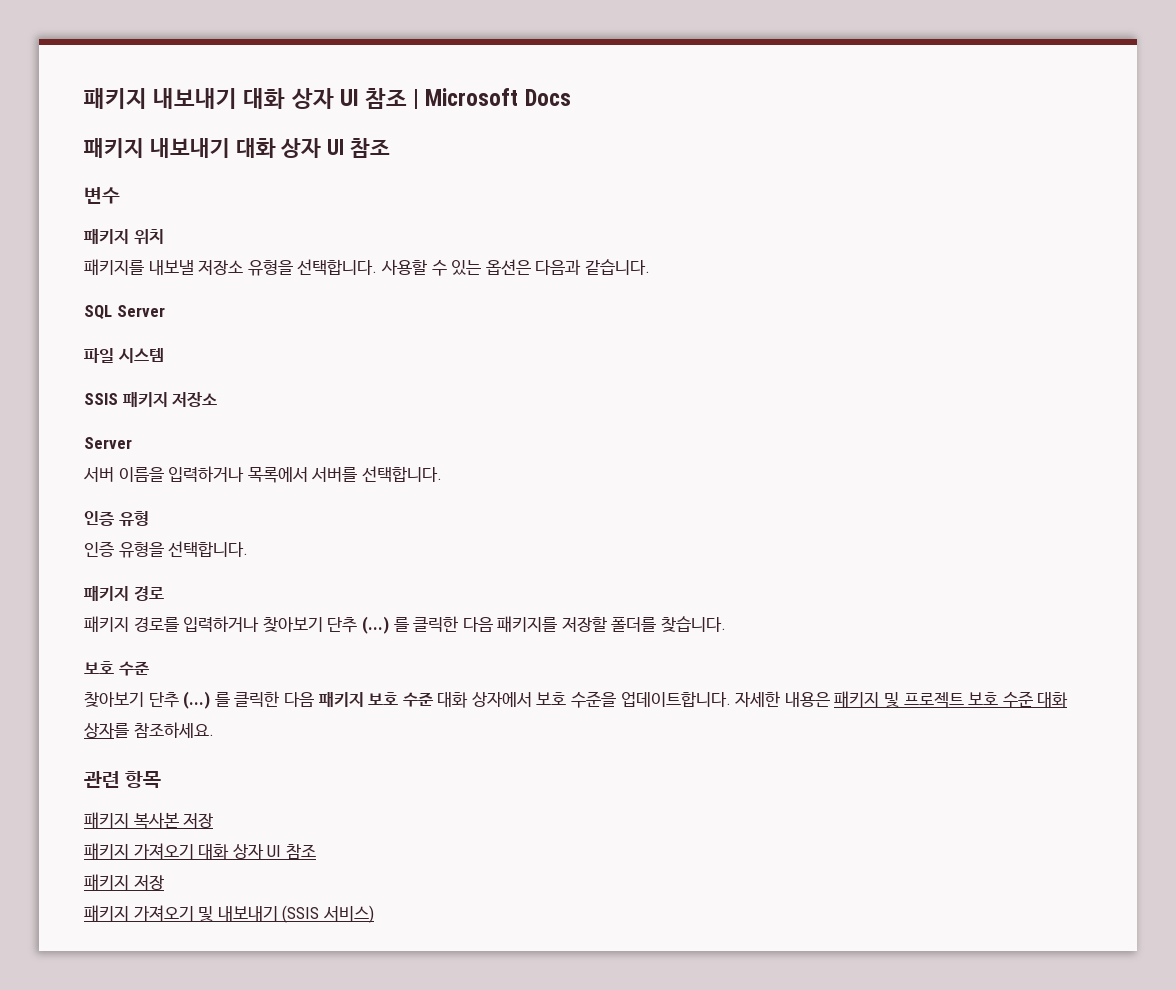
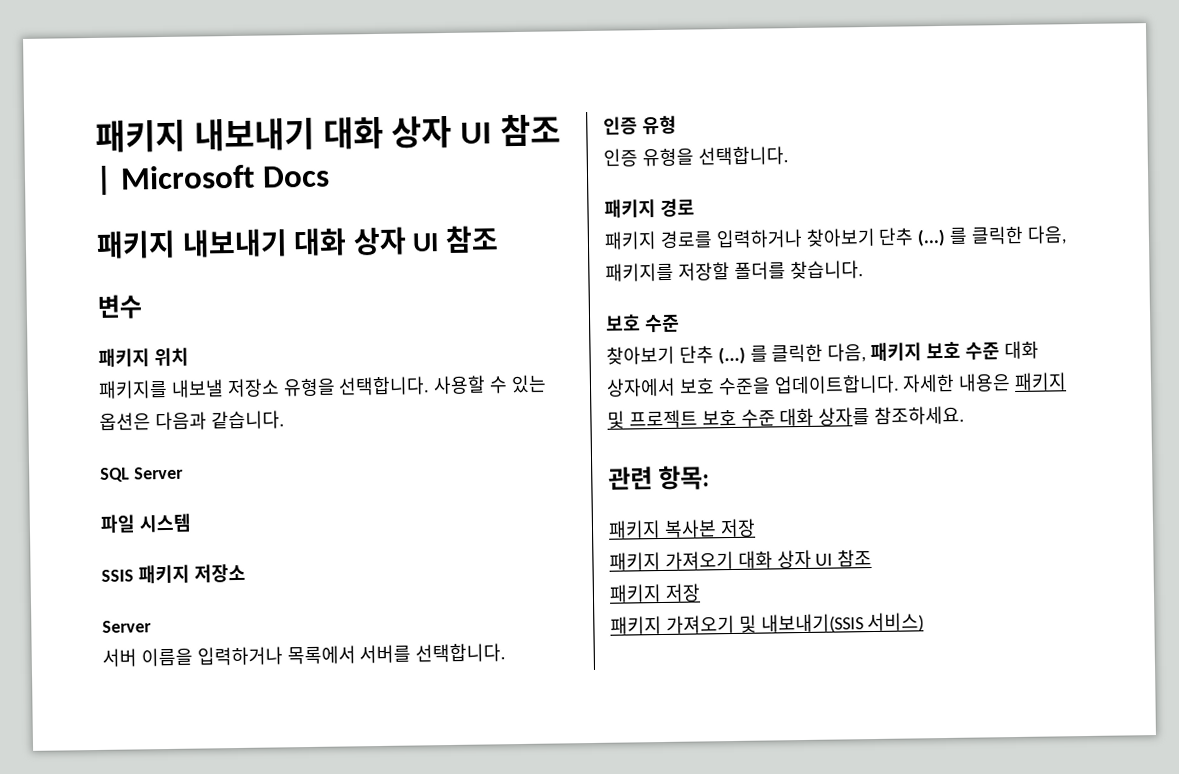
[462,617,493,632] 다음 -> [1026,225,1067,245] 다음,
[283,692,314,707] 다음 -> [827,343,867,363] 다음,
[125,771,162,788] 항목 -> [658,465,711,491] 항목:
[217,905,320,923] 내보내기 (SSIS -> [760,613,864,634] 내보내기(SSIS

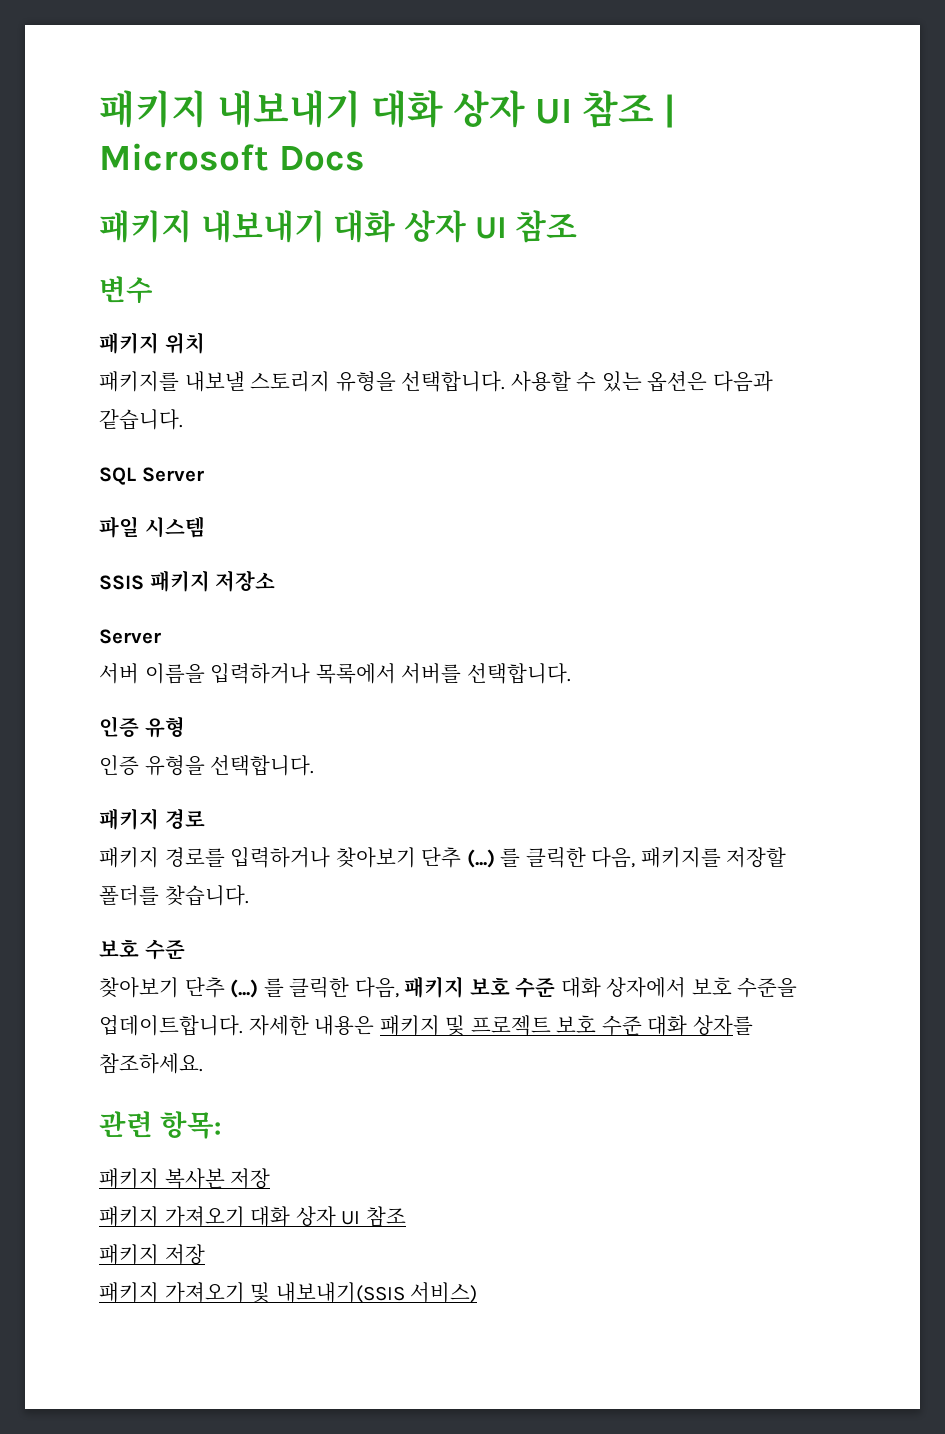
[226,378,280,398] 저장소 -> [250,371,331,392] 스토리지

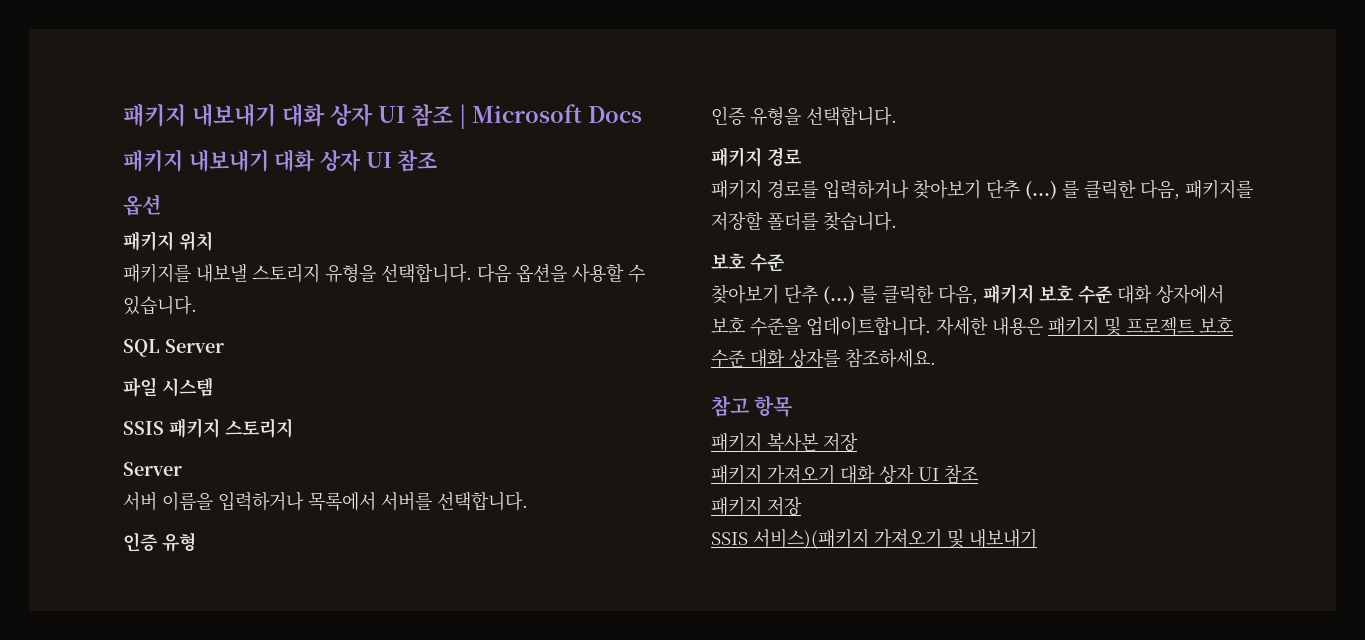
[99,276,153,303] 변수 -> [123,194,161,216] 옵션
[510,371,773,392] [99,409,183,430] 사용할 수 있는 옵션은 다음과 같습니다. -> [477,263,645,283] [123,295,197,315] 다음 옵션을 사용할 수 있습니다.
[215,570,276,592] 저장소 -> [225,418,293,438] 스토리지
[99,1111,222,1139] 관련 항목: -> [711,395,793,417] 참고 항목
[99,1282,478,1303] 패키지 가져오기 및 내보내기(SSIS 서비스) -> [711,528,1037,549] SSIS 서비스)(패키지 가져오기 및 내보내기

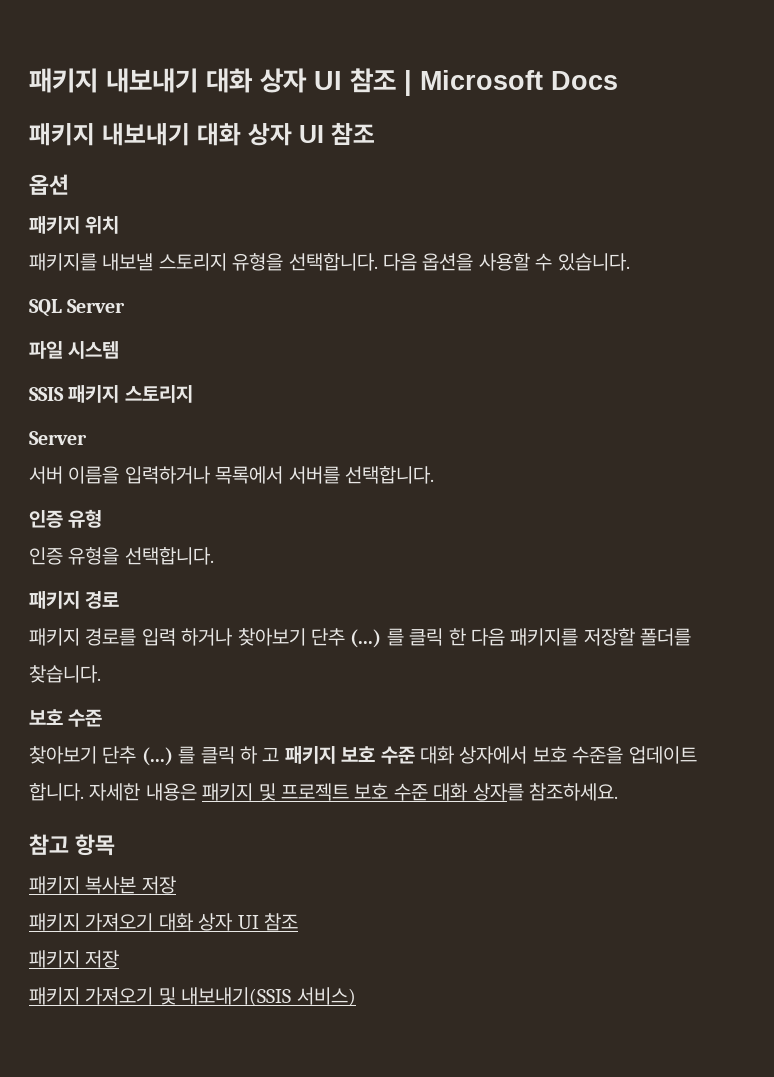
[823,179,1180,200] 입력하거나 찾아보기 단추 (...) 를 클릭한 다음, -> [141,628,505,648] 입력 하거나 찾아보기 단추 (...) 를 클릭 한 다음
[882,284,978,305] 클릭한 다음, -> [200,746,280,764] 클릭 하 고
[806,316,931,336] 업데이트합니다. -> [628,746,697,764] [29,783,84,801] 업데이트 합니다.
[711,528,1037,549] SSIS 서비스)(패키지 가져오기 및 내보내기 -> [29,987,356,1006] 패키지 가져오기 및 내보내기(SSIS 서비스)

